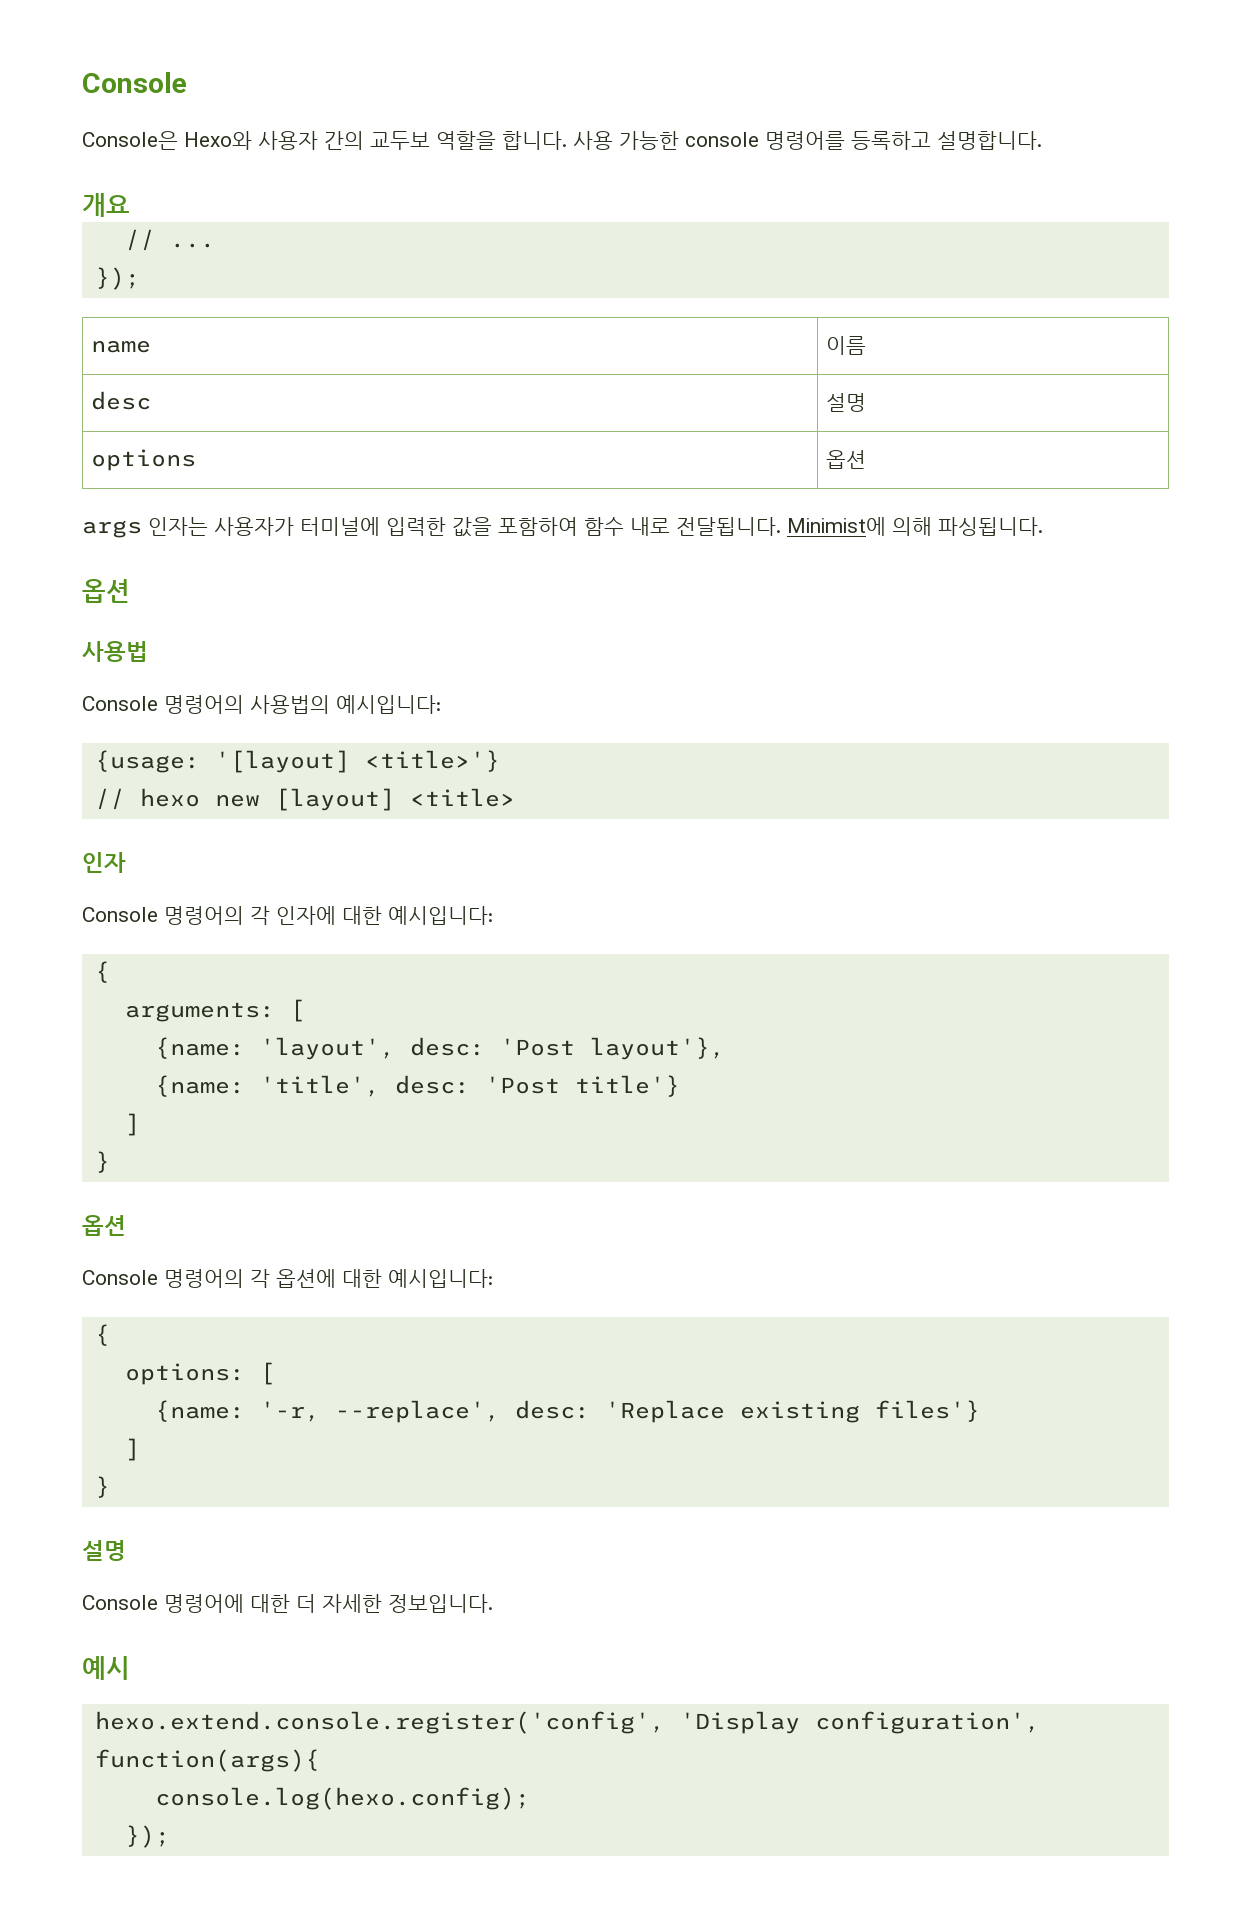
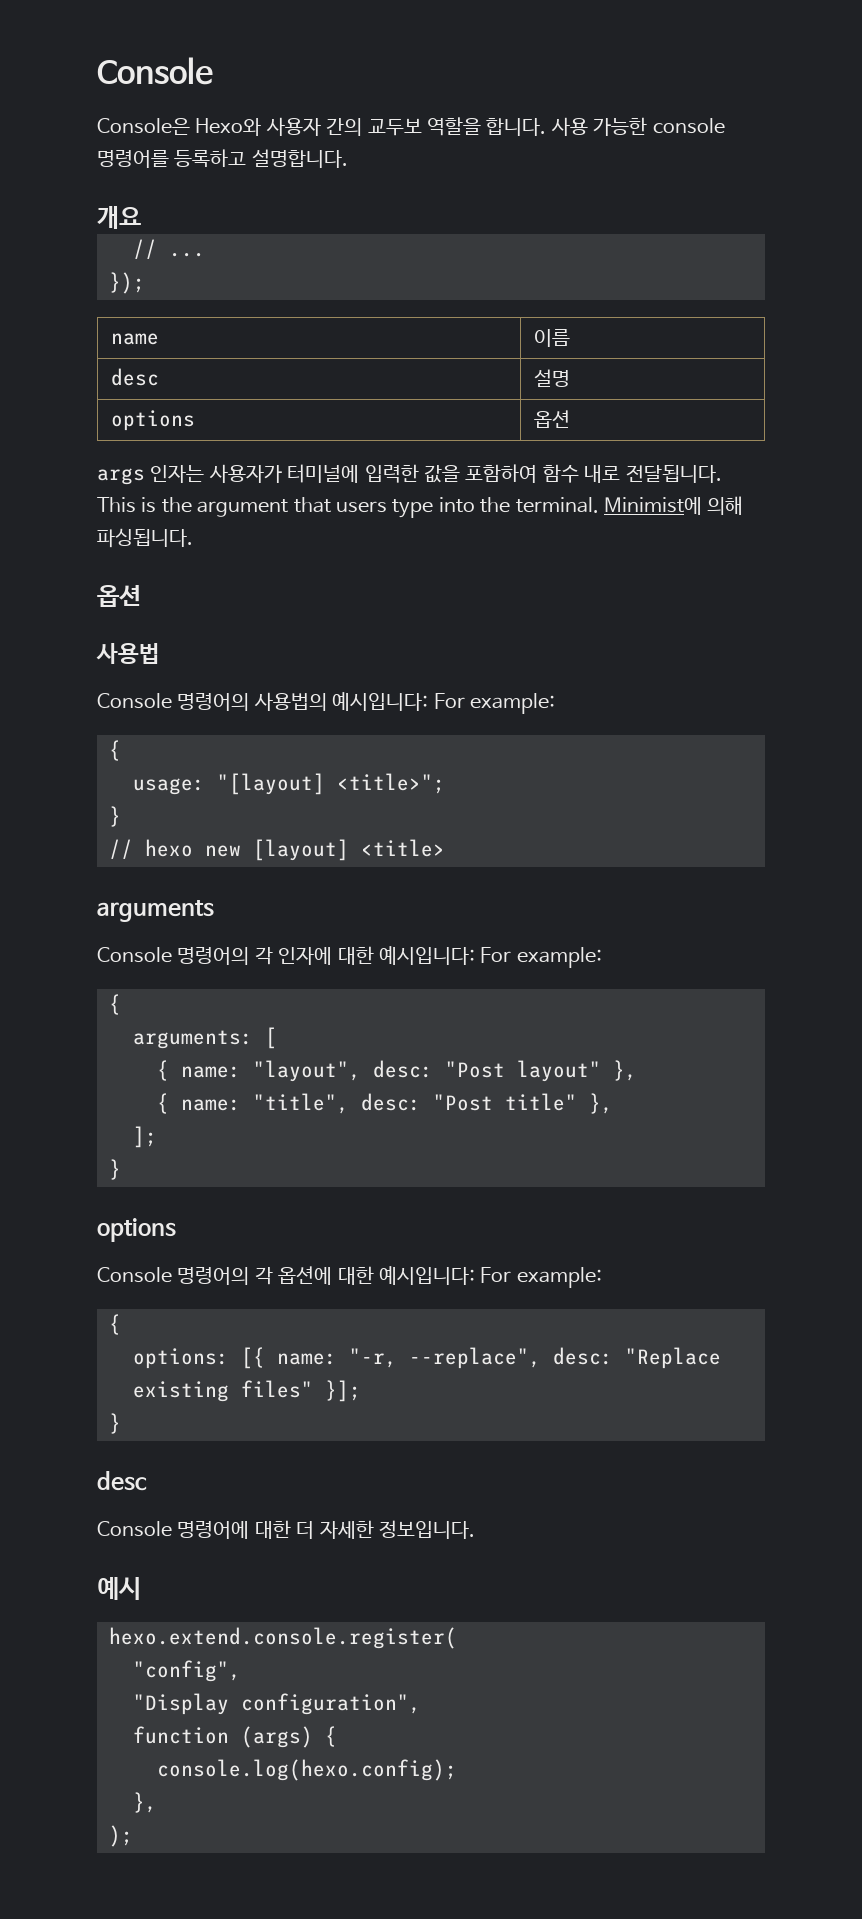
(781, 526) none -> [97,497,599,518] This is the argument that users type into the terminal.
[94,750,500,773] // {usage: '[layout] <title>'} -> [433,693,555,714] [109,740,121,761] [133,773,445,795] [109,806,121,827] For example: // { // usage: "[layout] <title>"; // }
[82,852,126,873] 인자 -> [97,900,214,922] arguments
(493, 915) none -> [480,947,602,968] For example:
[154,1037,725,1060] [154,1075,680,1097] [124,1113,140,1136] [94,1151,110,1173] [82,1215,126,1236] {name: 'layout', desc: 'Post layout'}, // {name: 'title', desc: 'Post title'} // ] // } // 옵션 -> [157,1060,637,1082] [157,1093,613,1114] [133,1126,157,1148] [109,1159,121,1180] [97,1218,176,1242] { name: "layout", desc: "Post layout" }, // { name: "title", desc: "Post title" }, // ]; // } // options
(493, 1278) none -> [480,1267,602,1288] For example:
[259,1362,275,1385] [154,1400,980,1423] [124,1438,140,1461] [94,1476,110,1498] [82,1540,126,1561] [ // {name: '-r, --replace', desc: 'Replace existing files'} // ] // } // 설명 -> [241,1347,721,1369] [133,1380,361,1402] [109,1413,121,1434] [97,1471,147,1491] [{ name: "-r, --replace", desc: "Replace existing files" }]; // } // desc
[94,1711,1040,1734] [94,1749,320,1772] hexo.extend.console.register('config', 'Display configuration', function(args){ -> [109,1627,457,1649] [133,1660,241,1682] [133,1693,421,1715] [133,1726,337,1748] hexo.extend.console.register( // "config", // "Display configuration", // function (args) {
[124,1825,170,1848] }); -> [133,1792,157,1813] [109,1825,133,1847] }, // );

